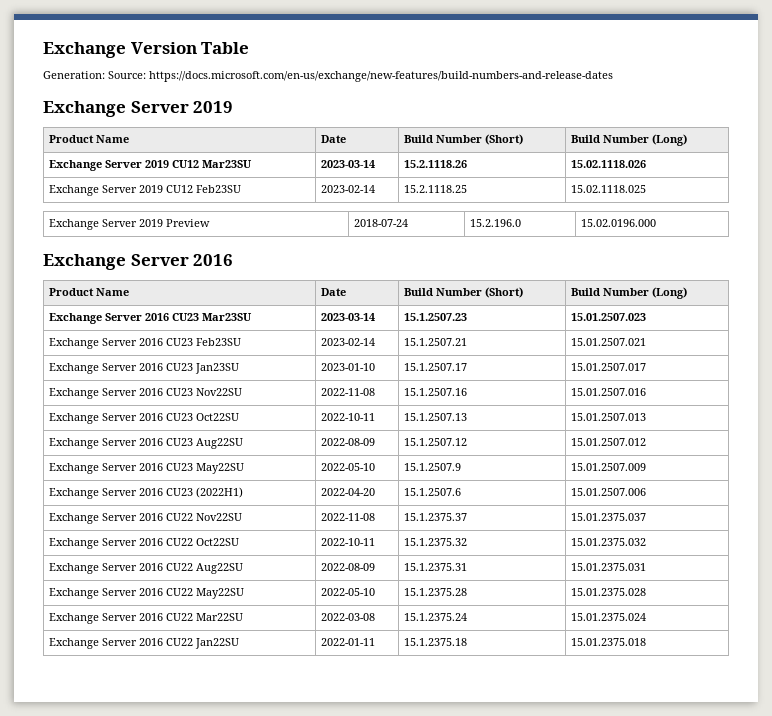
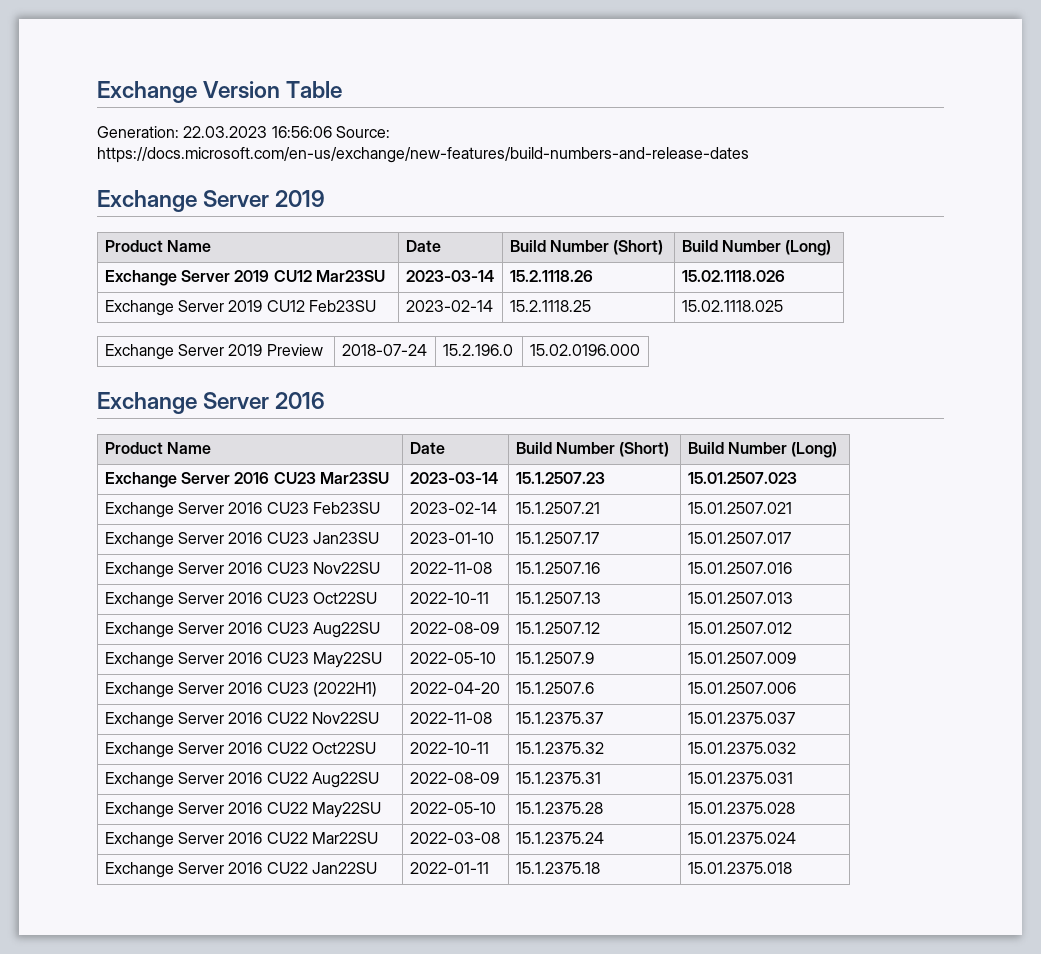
(105, 75) none -> [183,126,332,138] 22.03.2023 16:56:06

